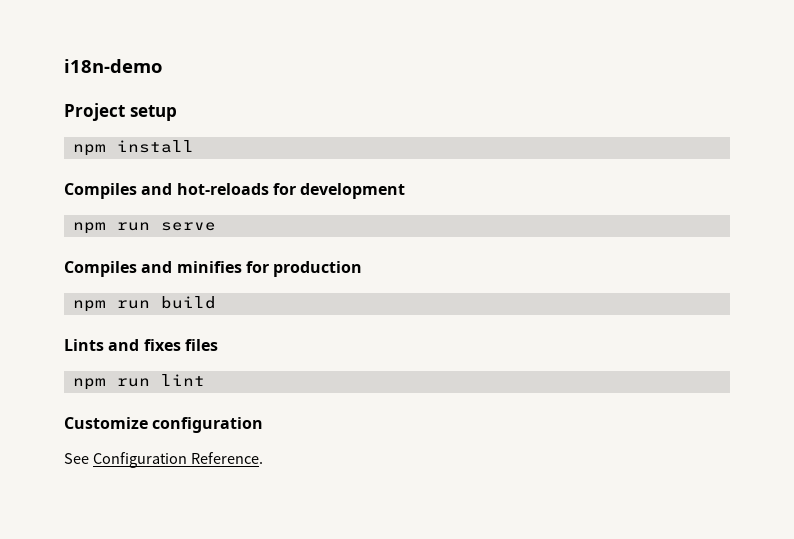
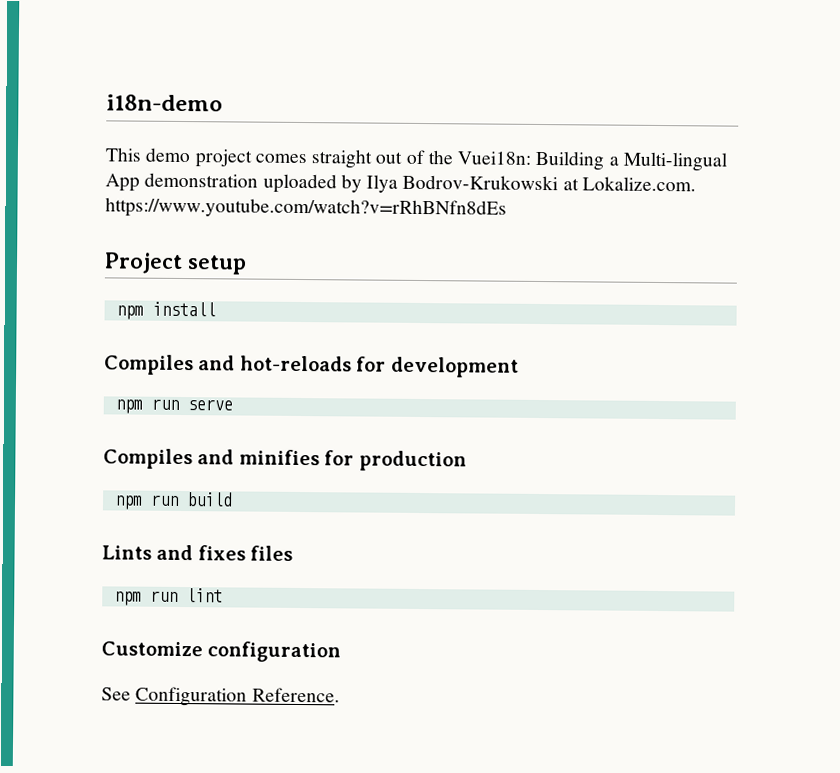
(162, 66) none -> [105,147,727,172] [105,172,696,194] [105,197,507,220] // This demo project comes straight out of the Vuei18n: Building a Multi-lingual App demonstration uploaded by Ilya Bodrov-Krukowski at Lokalize.com. https://www.youtube.com/watch?v=rRhBNfn8dEs

